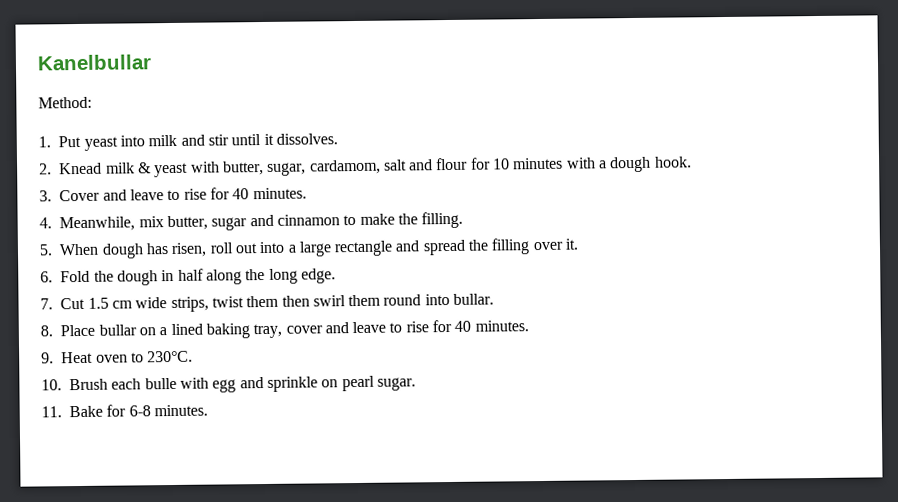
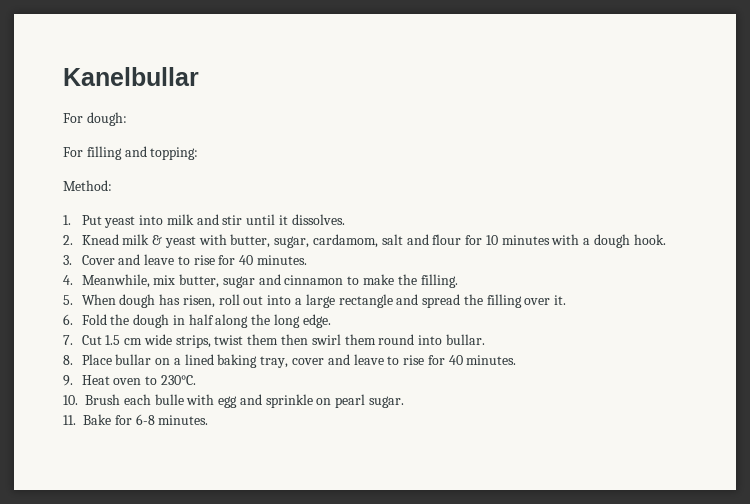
(152, 62) none -> [63,112,127,126] [63,146,199,160] // For dough: // For filling and topping:

